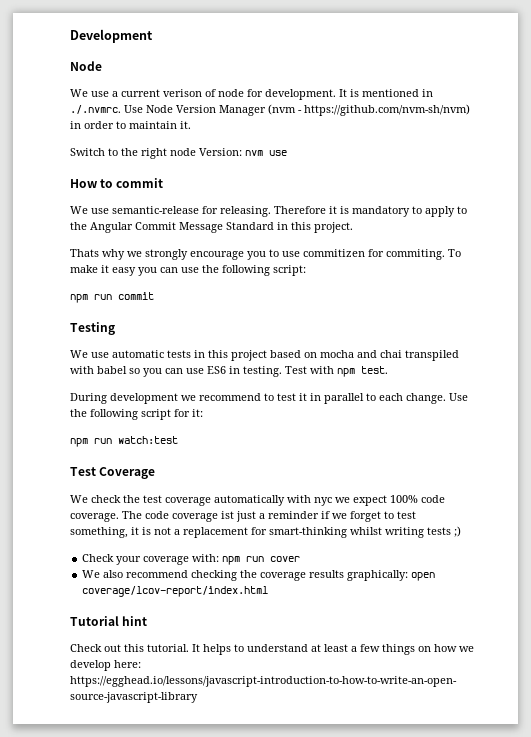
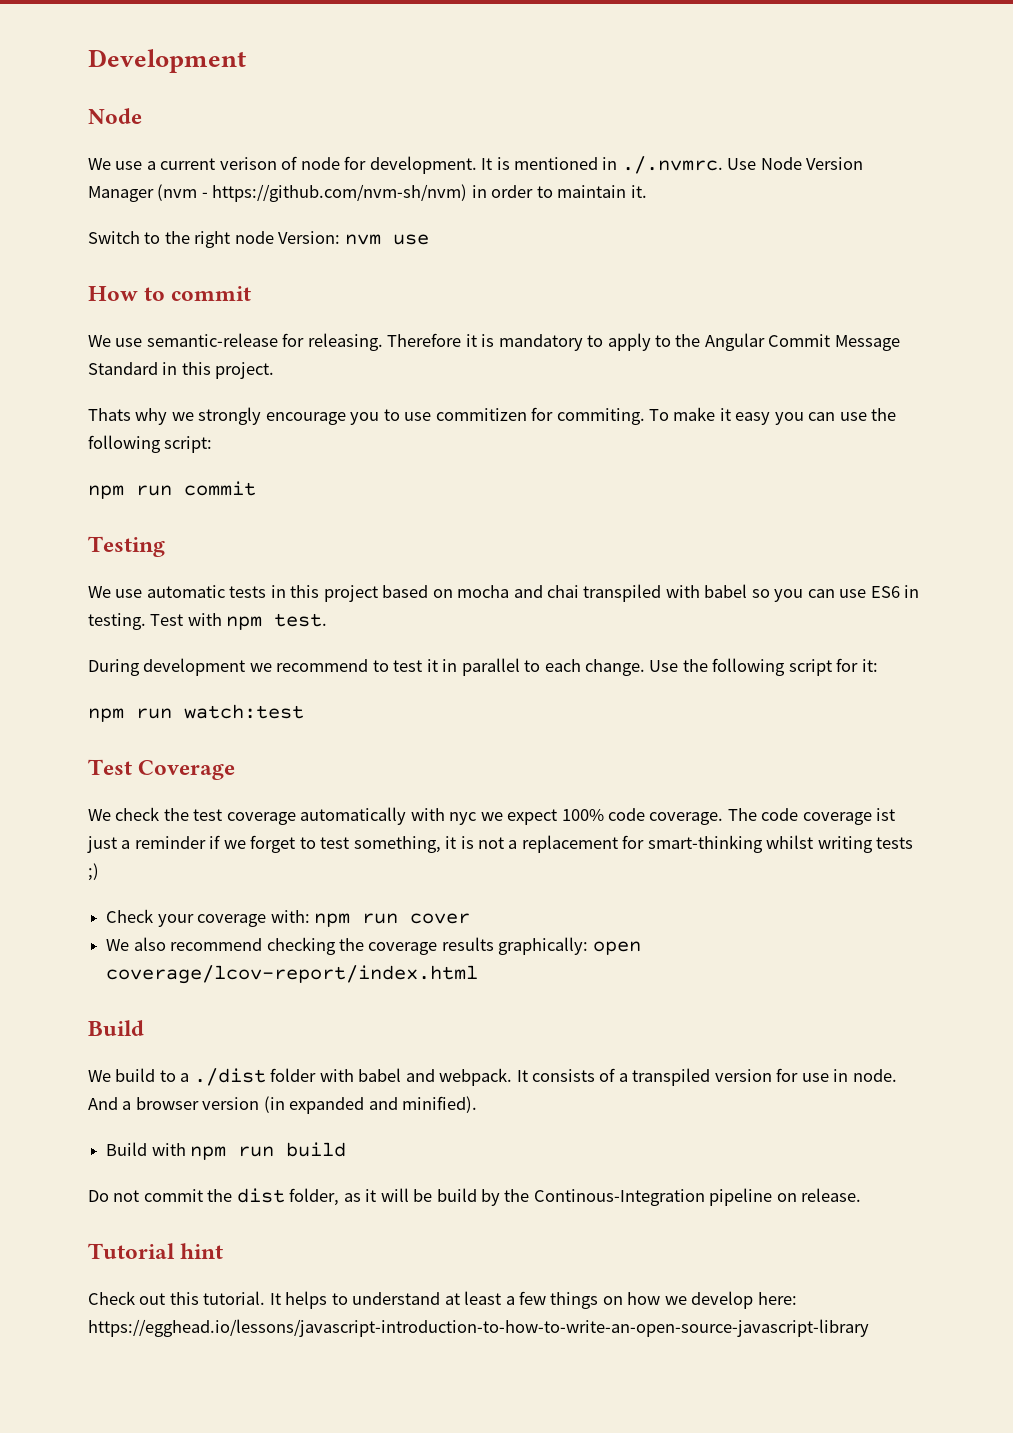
(269, 591) none -> [88,1020,144,1036] [88,1068,897,1086] [88,1096,478,1114] [106,1142,347,1160] [88,1188,862,1206] // Build // We build to a ./dist folder with babel and webpack. It consists of a transpiled version for use in node. And a browser version (in expanded and minified). // Build with npm run build // Do not commit the dist folder, as it will be build by the Continous-Integration pipeline on release.

